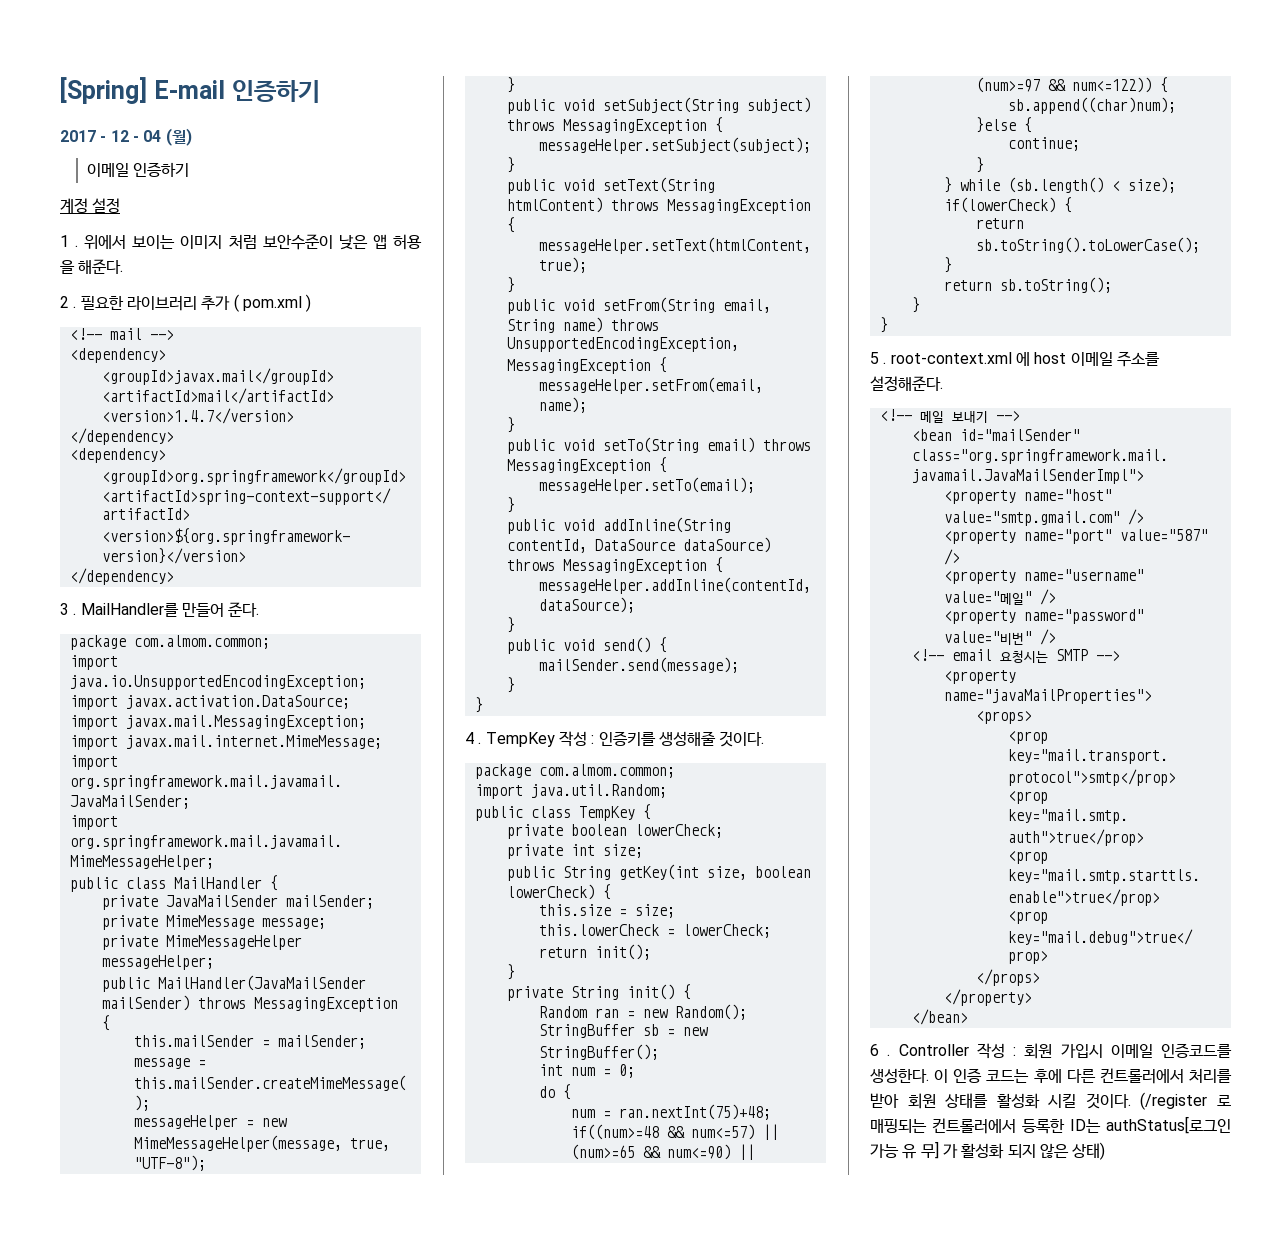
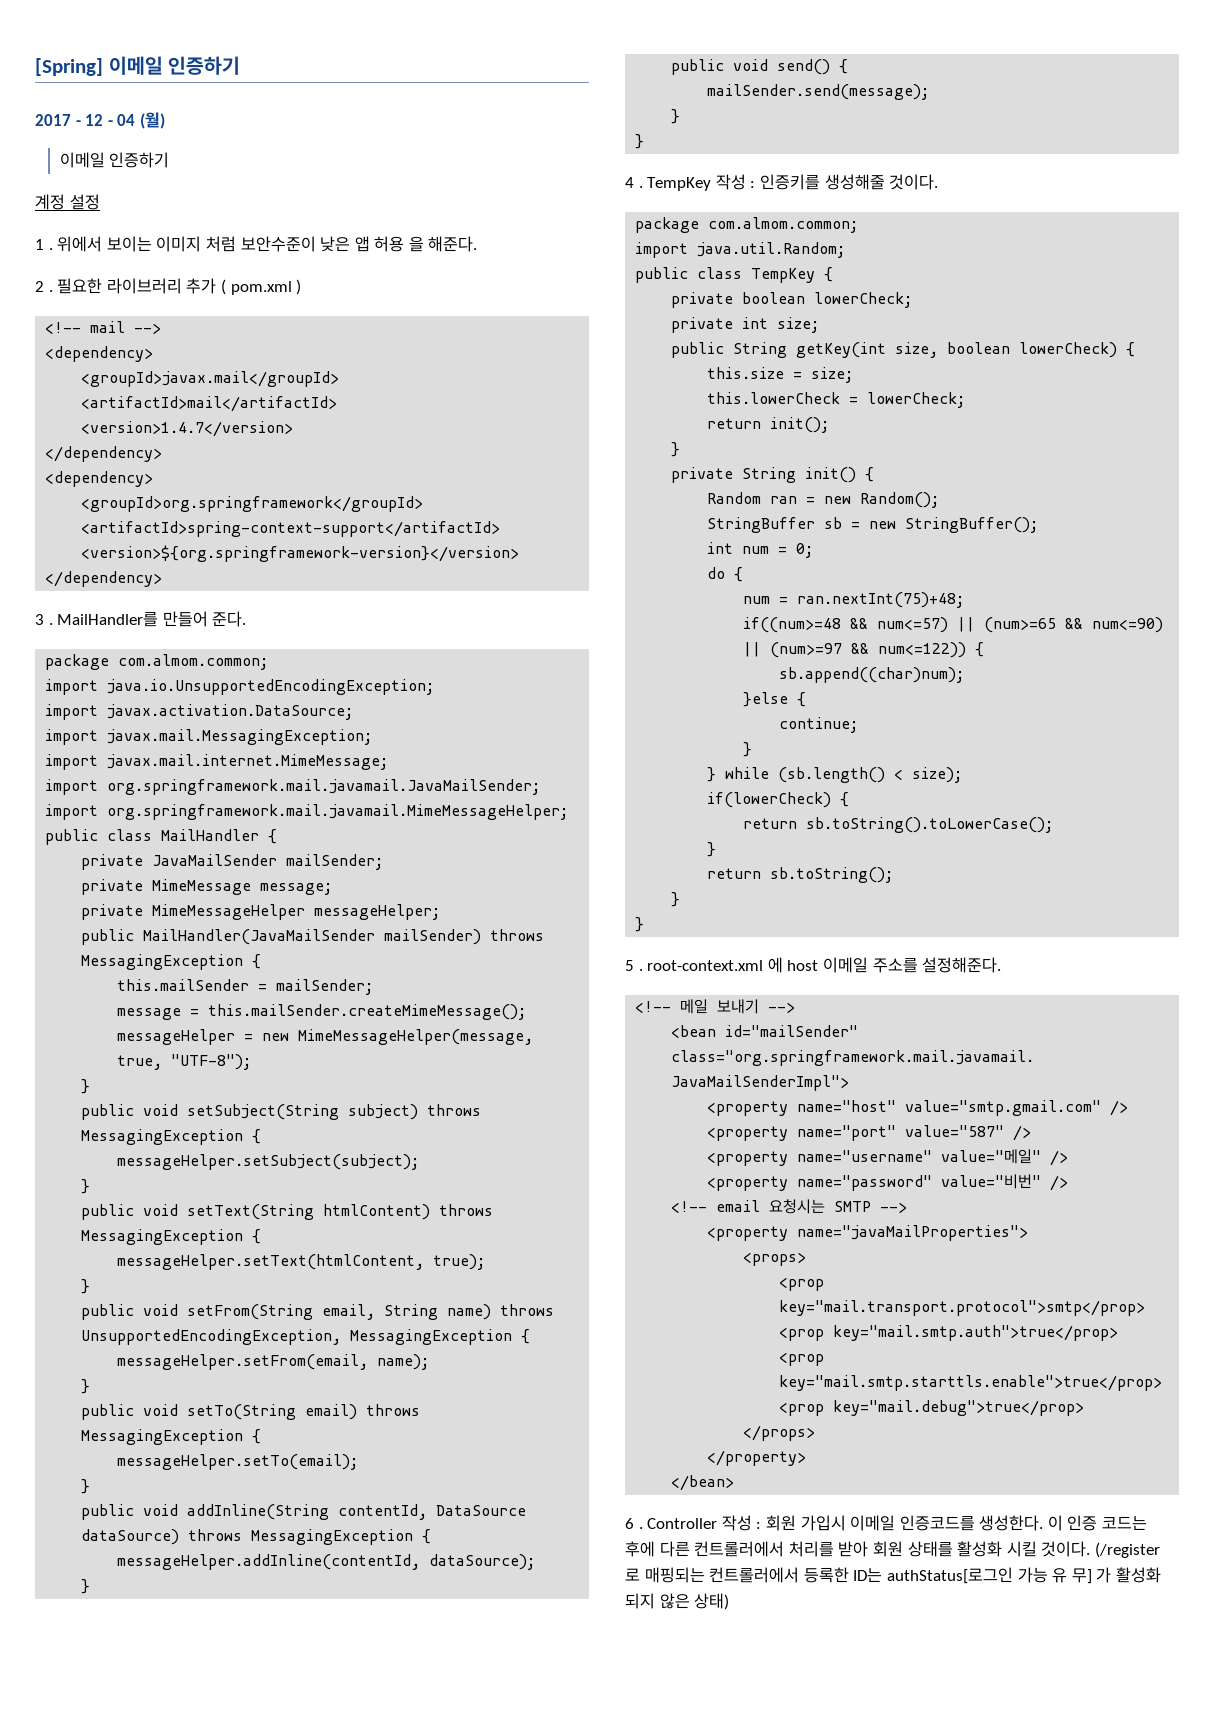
[153,80,225,99] E-mail -> [108,56,163,75] 이메일

